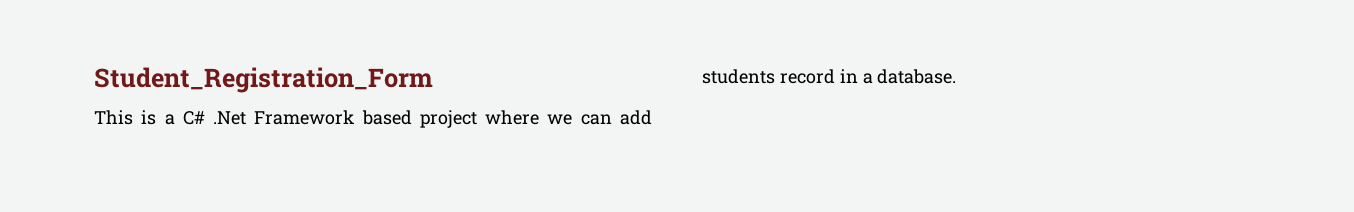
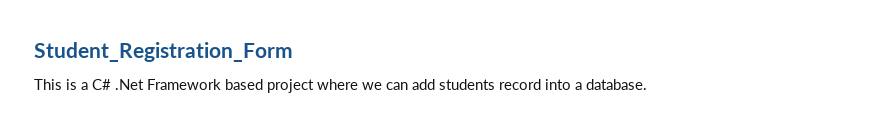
[839,69,858,83] in -> [545,79,571,90] into

